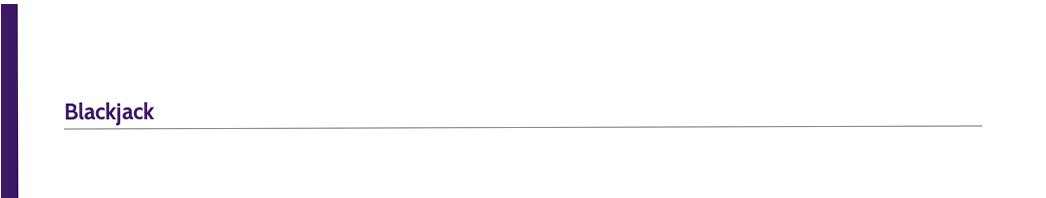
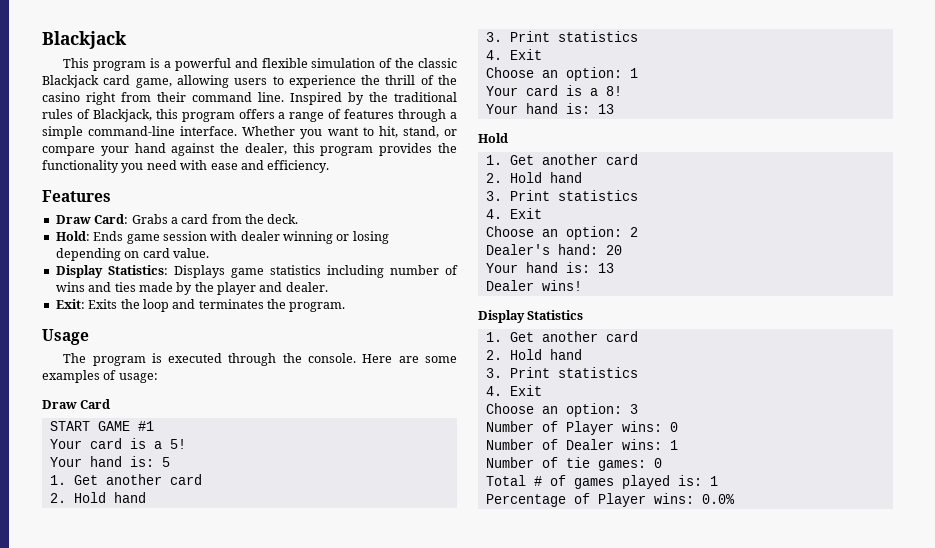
[64,102,156,126] Blackjack -> [42,31,127,49] [63,58,457,71] [42,75,458,88] [42,92,457,105] [42,109,458,122] [42,126,457,139] [42,143,457,156] [42,160,330,173] [42,190,111,202] [55,214,299,224] [55,231,389,244] [55,248,209,261] [55,265,458,278] [55,282,328,295] [55,299,346,312] [42,329,89,345] [63,353,457,366] [42,370,158,383] [42,399,111,409] [49,421,154,431] [49,438,186,449] [49,456,170,467] [49,474,202,485] [49,492,146,503] [485,31,638,42] [485,49,542,60] [485,67,638,81] [485,85,622,96] [485,103,614,114] [478,133,508,143] [485,154,638,165] [485,172,582,183] [485,190,638,201] [485,208,542,219] [485,226,638,240] [485,244,622,255] [485,262,614,273] [485,280,582,291] [478,310,584,323] [485,331,638,342] [485,349,582,360] [485,367,638,378] [485,385,542,396] [485,403,638,417] [485,421,678,435] [485,439,678,450] [485,457,662,471] [485,475,718,489] [485,493,735,507] Blackjack // This program is a powerful and flexible simulation of the classic Blackjack card game, allowing users to experience the thrill of the casino right from their command line. Inspired by the traditional rules of Blackjack, this program offers a range of features through a simple command-line interface. Whether you want to hit, stand, or compare your hand against the dealer, this program provides the functionality you need with ease and efficiency. // Features // Draw Card: Grabs a card from the deck. // Hold: Ends game session with dealer winning or losing depending on card value. // Display Statistics: Displays game statistics including number of wins and ties made by the player and dealer. // Exit: Exits the loop and terminates the program. // Usage // The program is executed through the console. Here are some examples of usage: // Draw Card // START GAME #1 // Your card is a 5! // Your hand is: 5 // 1. Get another card // 2. Hold hand // 3. Print statistics // 4. Exit // Choose an option: 1 // Your card is a 8! // Your hand is: 13 // Hold // 1. Get another card // 2. Hold hand // 3. Print statistics // 4. Exit // Choose an option: 2 // Dealer's hand: 20 // Your hand is: 13 // Dealer wins! // Display Statistics // 1. Get another card // 2. Hold hand // 3. Print statistics // 4. Exit // Choose an option: 3 // Number of Player wins: 0 // Number of Dealer wins: 1 // Number of tie games: 0 // Total # of games played is: 1 // Percentage of Player wins: 0.0%

